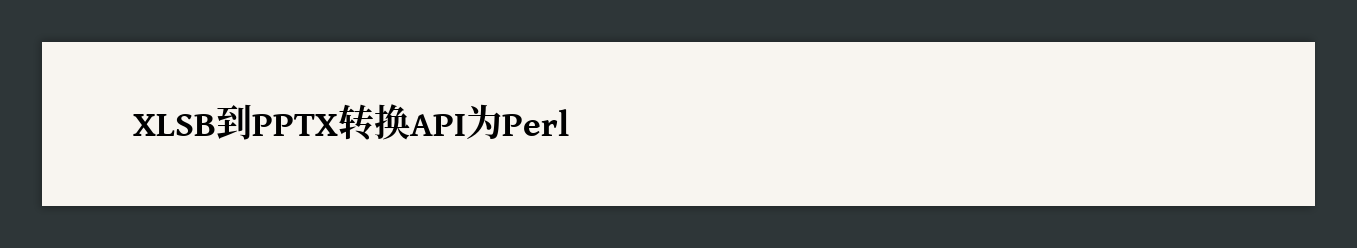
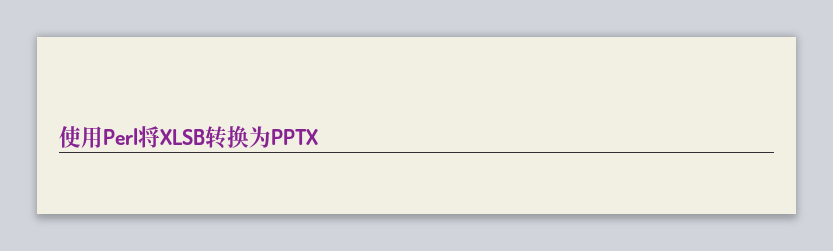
[133,104,569,141] XLSB到PPTX转换API为Perl -> [59,125,318,149] 使用Perl将XLSB转换为PPTX

